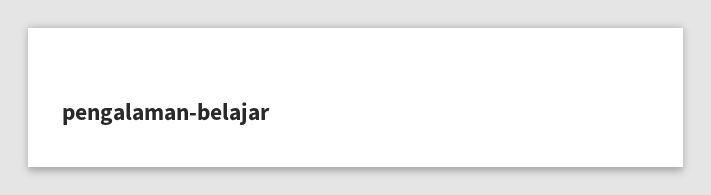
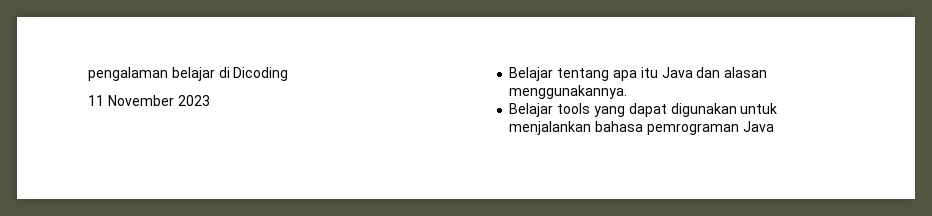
[62,102,270,125] pengalaman-belajar -> [88,67,289,81] [88,95,210,106] [509,67,768,81] [509,85,628,99] [509,103,778,117] [509,121,774,135] pengalaman belajar di Dicoding // 11 November 2023 // Belajar tentang apa itu Java dan alasan menggunakannya. // Belajar tools yang dapat digunakan untuk menjalankan bahasa pemrograman Java

